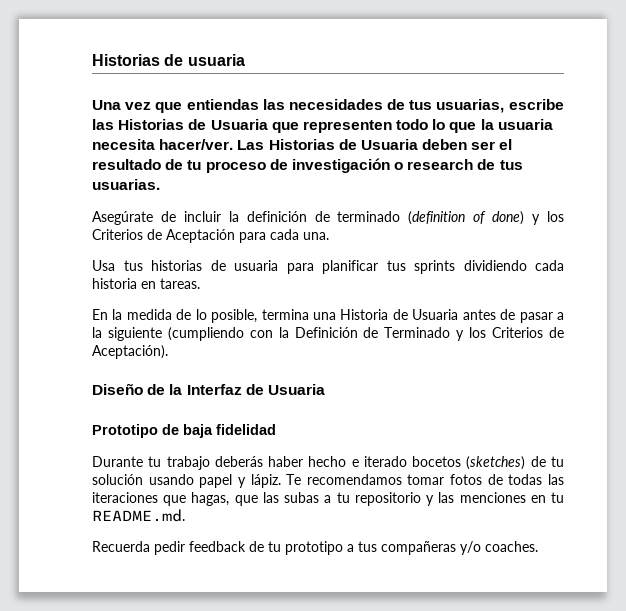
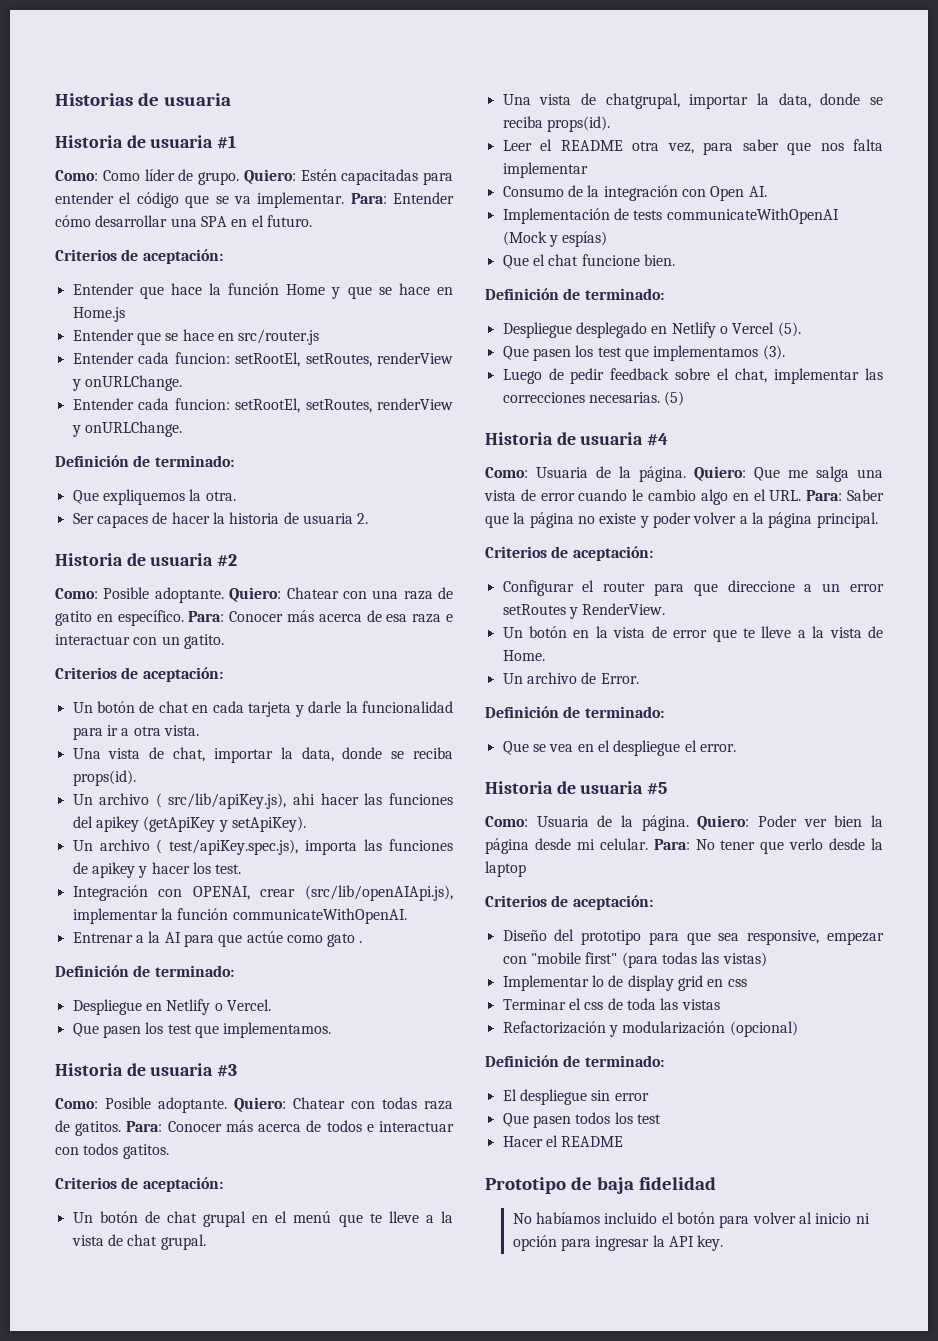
[92,99,564,113] [92,119,553,133] [92,139,513,150] [92,158,523,173] [92,179,160,190] [92,211,565,225] [92,229,329,243] [92,260,564,274] [92,278,200,289] [92,309,565,323] [92,327,565,341] [92,345,168,359] [92,383,325,395] [92,424,276,438] [92,456,564,470] [92,474,564,488] [92,492,564,506] [92,509,185,522] [92,541,538,555] Una vez que entiendas las necesidades de tus usuarias, escribe las Historias de Usuaria que representen todo lo que la usuaria necesita hacer/ver. Las Historias de Usuaria deben ser el resultado de tu proceso de investigación o research de tus usuarias. // Asegúrate de incluir la definición de terminado (definition of done) y los Criterios de Aceptación para cada una. // Usa tus historias de usuaria para planificar tus sprints dividiendo cada historia en tareas. // En la medida de lo posible, termina una Historia de Usuaria antes de pasar a la siguiente (cumpliendo con la Definición de Terminado y los Criterios de Aceptación). // Diseño de la Interfaz de Usuaria // Prototipo de baja fidelidad // Durante tu trabajo deberás haber hecho e iterado bocetos (sketches) de tu solución usando papel y lápiz. Te recomendamos tomar fotos de todas las iteraciones que hagas, que las subas a tu repositorio y las menciones en tu README.md. // Recuerda pedir feedback de tu prototipo a tus compañeras y/o coaches. -> [55,135,237,149] [55,169,453,185] [55,192,454,208] [55,215,312,227] [55,249,223,264] [72,283,453,299] [72,307,125,322] [72,329,320,345] [72,352,453,367] [71,375,182,391] [72,398,453,413] [71,421,182,437] [55,455,234,467] [72,489,236,505] [72,512,369,528] [55,553,238,567] [55,587,453,603] [55,610,454,626] [55,634,224,649] [55,667,223,682] [72,701,453,717] [72,725,199,740] [72,747,453,763] [72,770,136,786] [72,793,453,809] [72,816,306,832] [72,839,453,855] [72,862,242,878] [72,885,453,901] [72,908,407,924] [72,931,363,947] [55,965,234,977] [72,999,271,1015] [72,1022,332,1038] [55,1063,238,1077] [55,1097,453,1113] [55,1120,455,1136] [55,1143,169,1159] [55,1177,223,1192] [72,1211,454,1227] [71,1234,206,1250] [502,93,883,109] [502,116,610,132] [502,139,883,155] [502,162,588,178] [502,185,767,201] [502,208,839,224] [502,231,608,247] [502,254,675,269] [485,288,664,300] [502,322,801,338] [502,345,785,361] [502,368,883,384] [502,391,685,406] [485,432,669,446] [485,466,883,482] [484,489,884,505] [485,512,878,528] [485,546,653,561] [502,580,884,596] [502,603,666,619] [502,626,883,642] [502,650,545,661] [502,672,639,684] [485,706,664,718] [502,740,736,756] [485,781,668,795] [485,815,883,831] [485,838,883,854] [485,861,526,877] [485,895,653,910] [502,929,884,945] [502,952,767,968] [502,975,747,991] [502,998,720,1010] [502,1021,798,1037] [485,1055,664,1067] [502,1089,649,1105] [502,1112,661,1128] [502,1135,624,1147] [485,1177,716,1194] [512,1212,870,1228] [512,1235,724,1251] Historia de usuaria #1 // Como: Como líder de grupo. Quiero: Estén capacitadas para entender el código que se va implementar. Para: Entender cómo desarrollar una SPA en el futuro. // Criterios de aceptación: // Entender que hace la función Home y que se hace en Home.js // Entender que se hace en src/router.js // Entender cada funcion: setRootEl, setRoutes, renderView y onURLChange. // Entender cada funcion: setRootEl, setRoutes, renderView y onURLChange. // Definición de terminado: // Que expliquemos la otra. // Ser capaces de hacer la historia de usuaria 2. // Historia de usuaria #2 // Como: Posible adoptante. Quiero: Chatear con una raza de gatito en específico. Para: Conocer más acerca de esa raza e interactuar con un gatito. // Criterios de aceptación: // Un botón de chat en cada tarjeta y darle la funcionalidad para ir a otra vista. // Una vista de chat, importar la data, donde se reciba props(id). // Un archivo ( src/lib/apiKey.js), ahi hacer las funciones del apikey (getApiKey y setApiKey). // Un archivo ( test/apiKey.spec.js), importa las funciones de apikey y hacer los test. // Integración con OPENAI, crear (src/lib/openAIApi.js), implementar la función communicateWithOpenAI. // Entrenar a la AI para que actúe como gato . // Definición de terminado: // Despliegue en Netlify o Vercel. // Que pasen los test que implementamos. // Historia de usuaria #3 // Como: Posible adoptante. Quiero: Chatear con todas raza de gatitos. Para: Conocer más acerca de todos e interactuar con todos gatitos. // Criterios de aceptación: // Un botón de chat grupal en el menú que te lleve a la vista de chat grupal. // Una vista de chatgrupal, importar la data, donde se reciba props(id). // Leer el README otra vez, para saber que nos falta implementar // Consumo de la integración con Open AI. // Implementación de tests communicateWithOpenAI (Mock y espías) // Que el chat funcione bien. // Definición de terminado: // Despliegue desplegado en Netlify o Vercel (5). // Que pasen los test que implementamos (3). // Luego de pedir feedback sobre el chat, implementar las correcciones necesarias. (5) // Historia de usuaria #4 // Como: Usuaria de la página. Quiero: Que me salga una vista de error cuando le cambio algo en el URL. Para: Saber que la página no existe y poder volver a la página principal. // Criterios de aceptación: // Configurar el router para que direccione a un error setRoutes y RenderView. // Un botón en la vista de error que te lleve a la vista de Home. // Un archivo de Error. // Definición de terminado: // Que se vea en el despliegue el error. // Historia de usuaria #5 // Como: Usuaria de la página. Quiero: Poder ver bien la página desde mi celular. Para: No tener que verlo desde la laptop // Criterios de aceptación: // Diseño del prototipo para que sea responsive, empezar con "mobile first" (para todas las vistas) // Implementar lo de display grid en css // Terminar el css de toda las vistas // Refactorización y modularización (opcional) // Definición de terminado: // El despliegue sin error // Que pasen todos los test // Hacer el README // Prototipo de baja fidelidad // No habíamos incluido el botón para volver al inicio ni opción para ingresar la API key.

